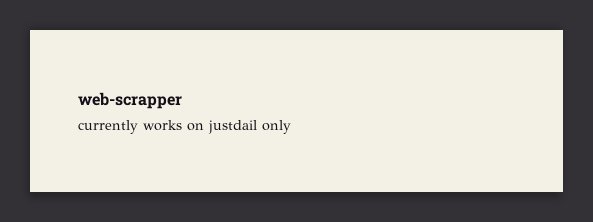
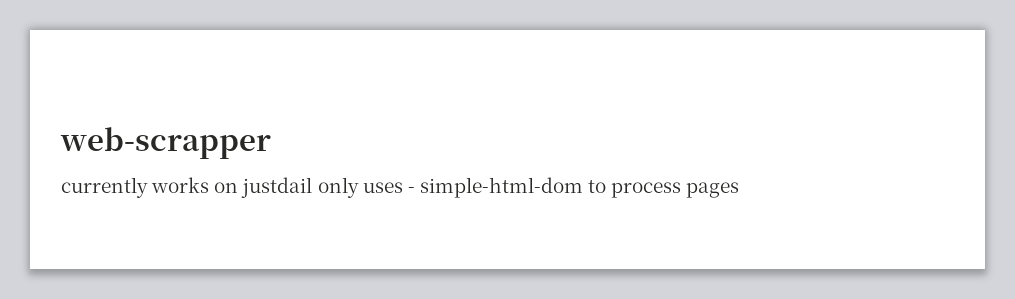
(291, 127) none -> [362,177,740,198] uses - simple-html-dom to process pages

